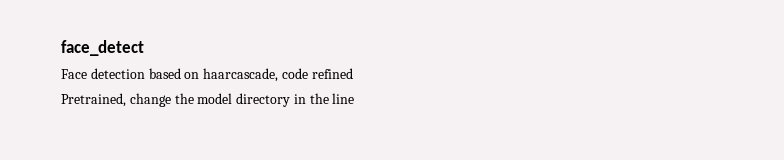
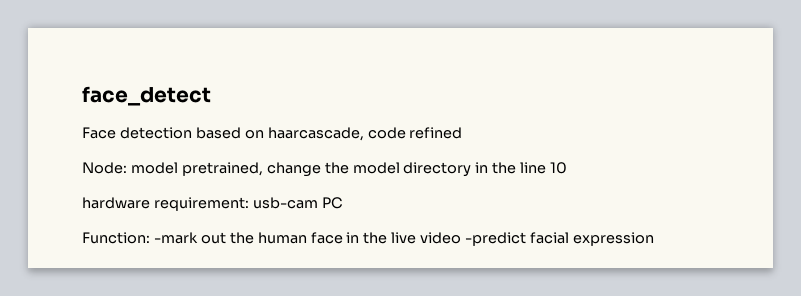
[61,93,126,107] Pretrained, -> [82,162,263,176] Node: model pretrained,
(355, 98) none -> [550,162,568,174] [82,197,343,211] [82,232,654,246] 10 // hardware requirement: usb-cam PC // Function: -mark out the human face in the live video -predict facial expression

